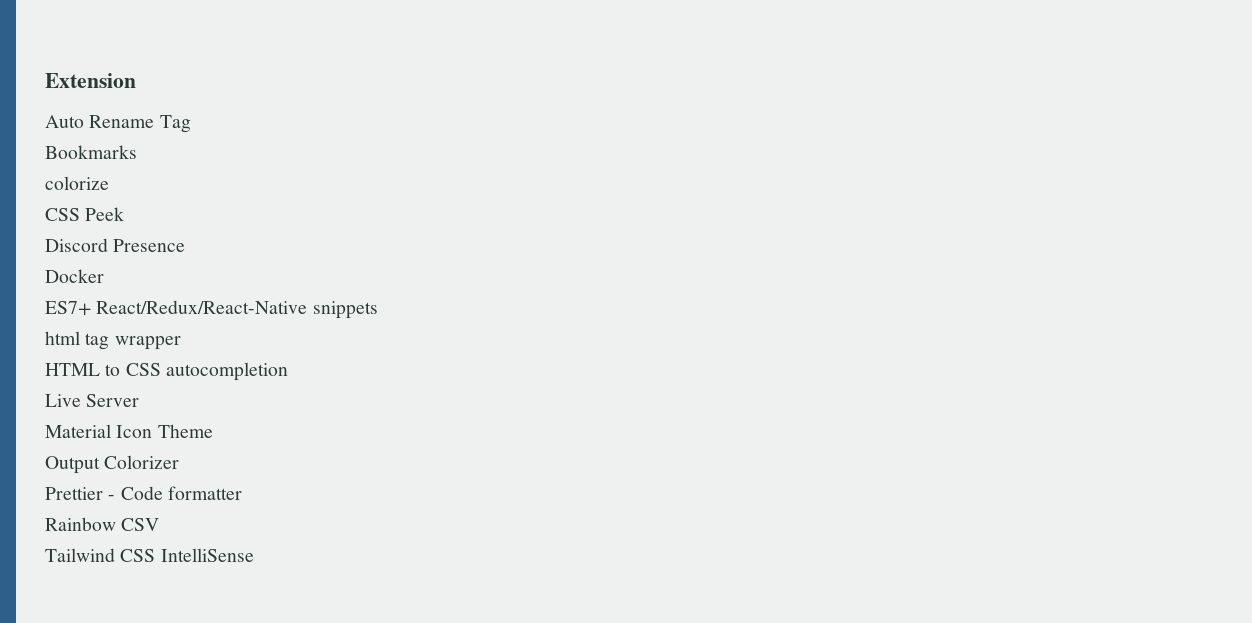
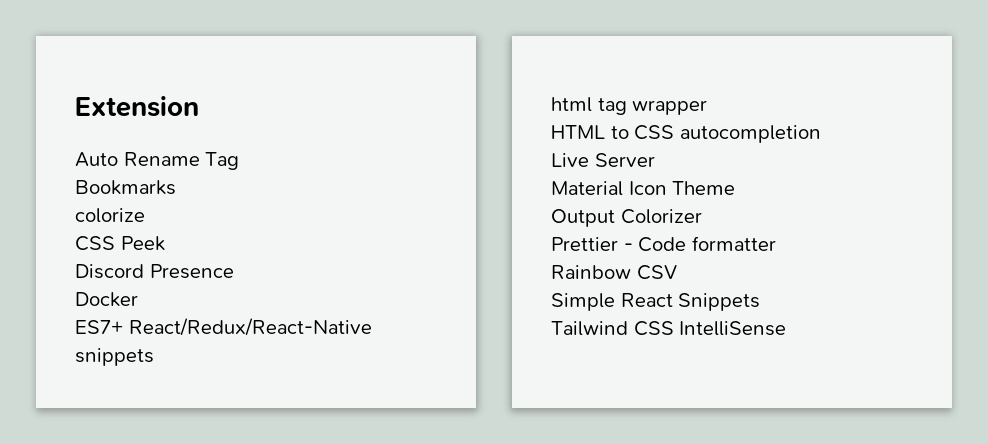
(160, 524) none -> [551,293,761,311] // Simple React Snippets

